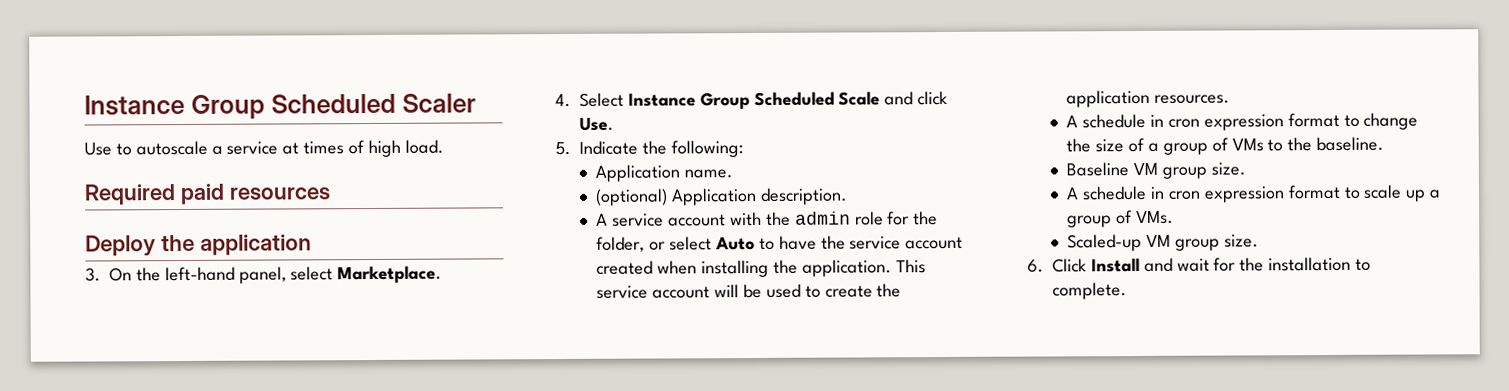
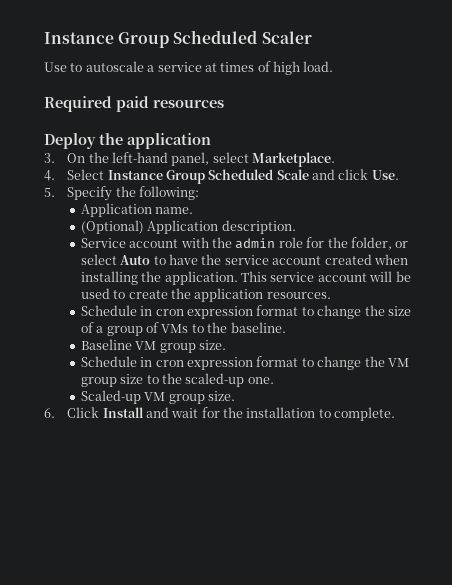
[579,140,638,155] Indicate -> [67,186,113,201] Specify
[595,188,669,206] (optional) -> [80,220,144,234] (Optional)
[596,213,665,227] A service -> [80,238,126,248] Service
[1066,113,1147,129] A schedule -> [80,305,137,316] Schedule
[1066,184,1442,203] [1067,210,1175,228] A schedule in cron expression format to scale up a group of VMs. -> [80,356,409,370] [80,373,274,387] Schedule in cron expression format to change the VM group size to the scaled-up one.

